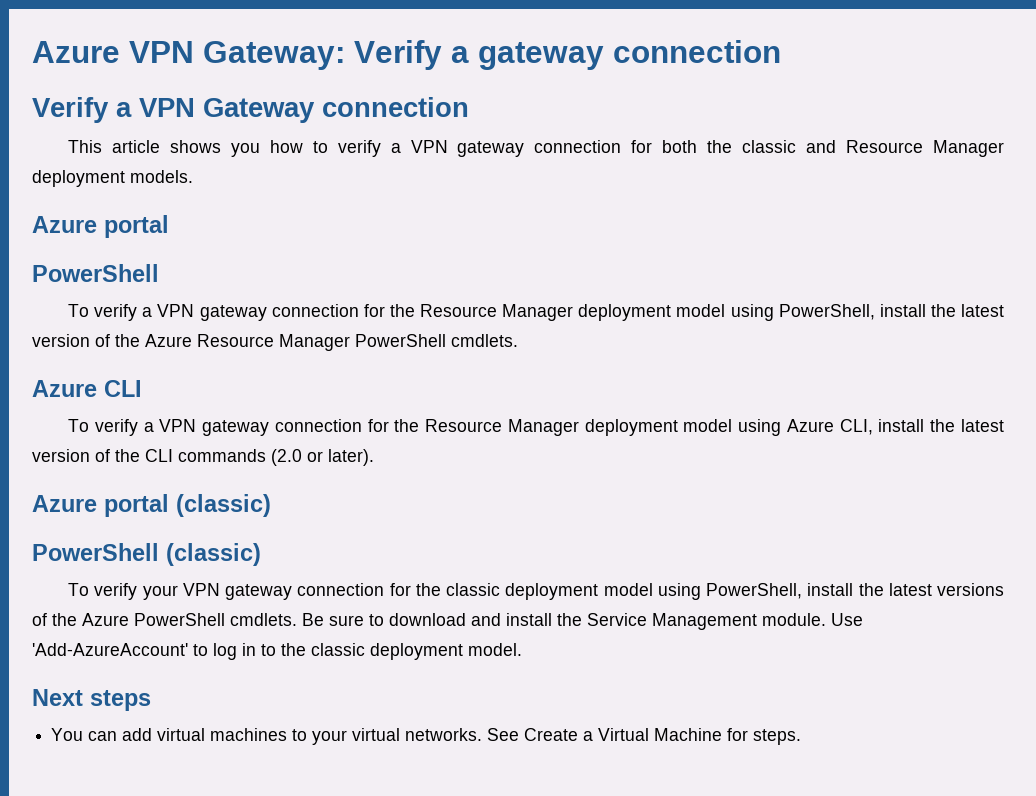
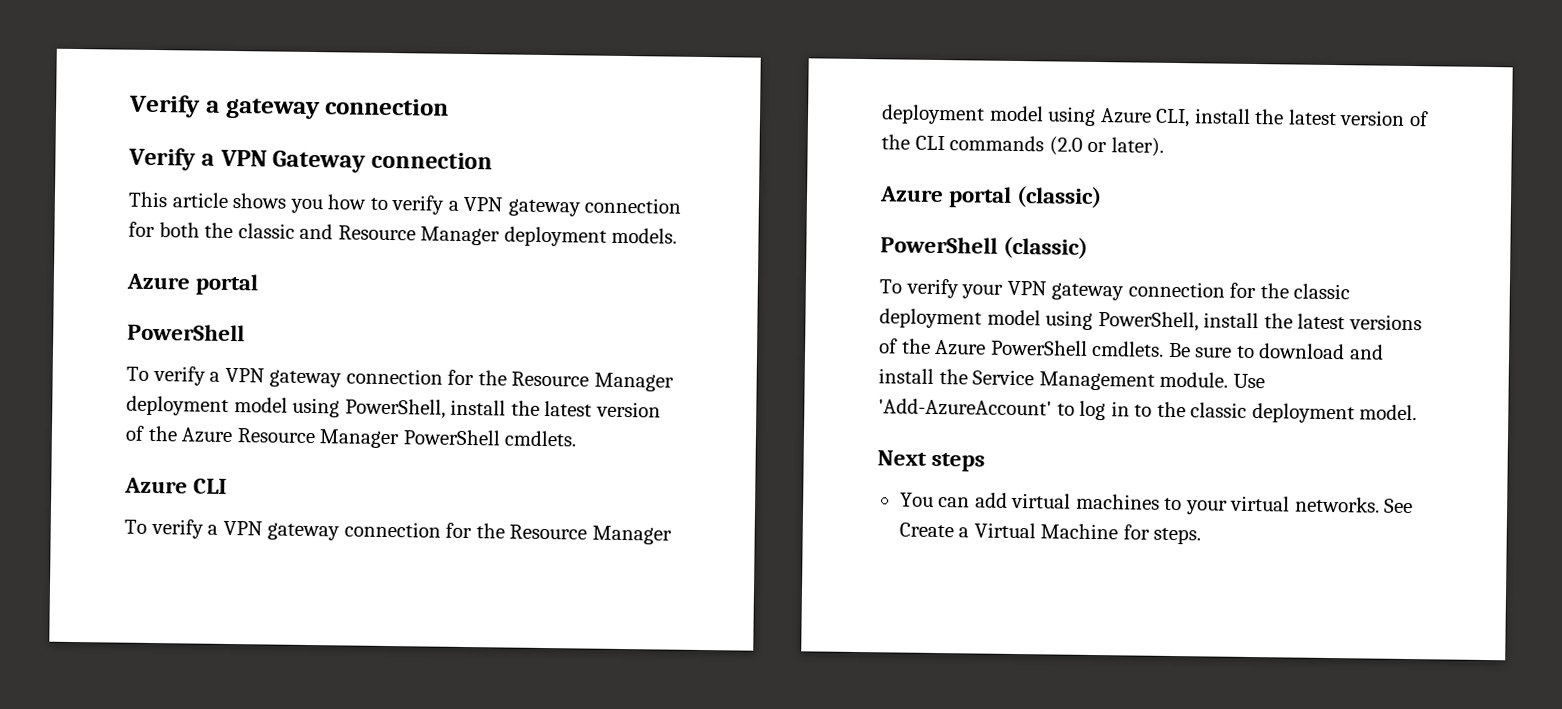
[32,41,345,70] Azure VPN Gateway: -> (128, 106) none

